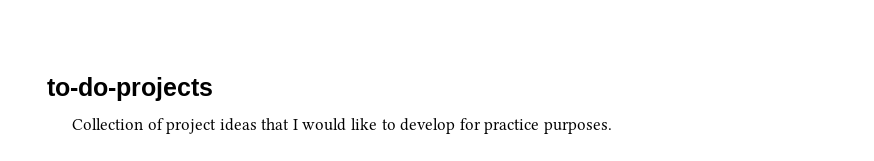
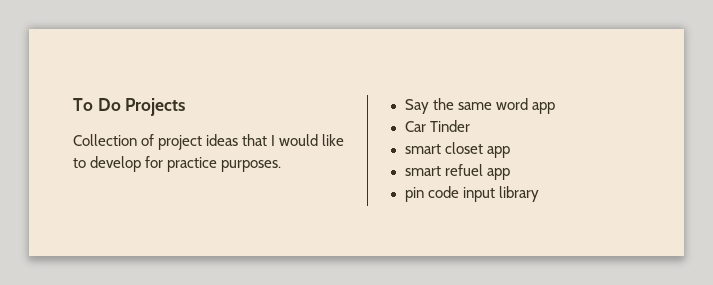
[47,77,213,101] to-do-projects -> [73,98,186,116] To Do Projects
(613, 127) none -> [404,98,555,114] [404,120,470,132] [404,142,510,158] [404,164,510,180] [404,186,539,202] // Say the same word app // Car Tinder // smart closet app // smart refuel app // pin code input library

